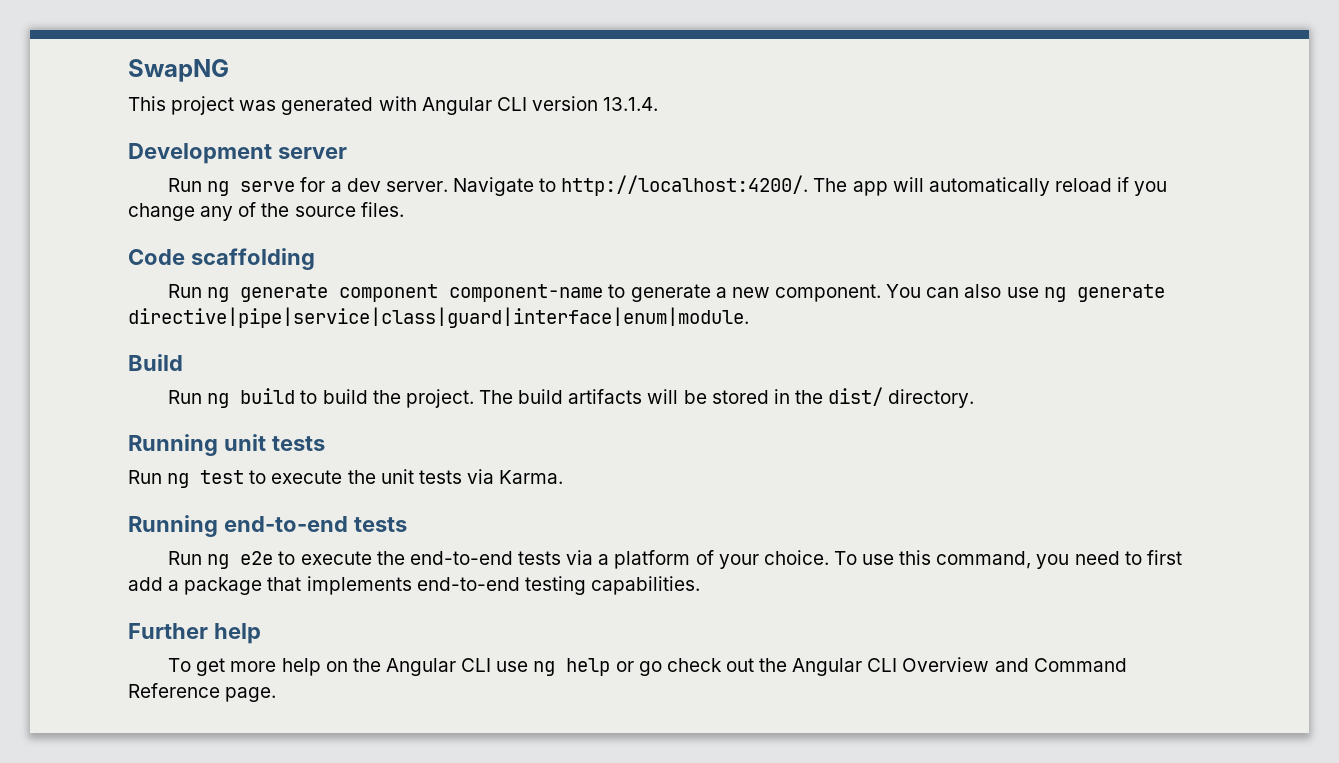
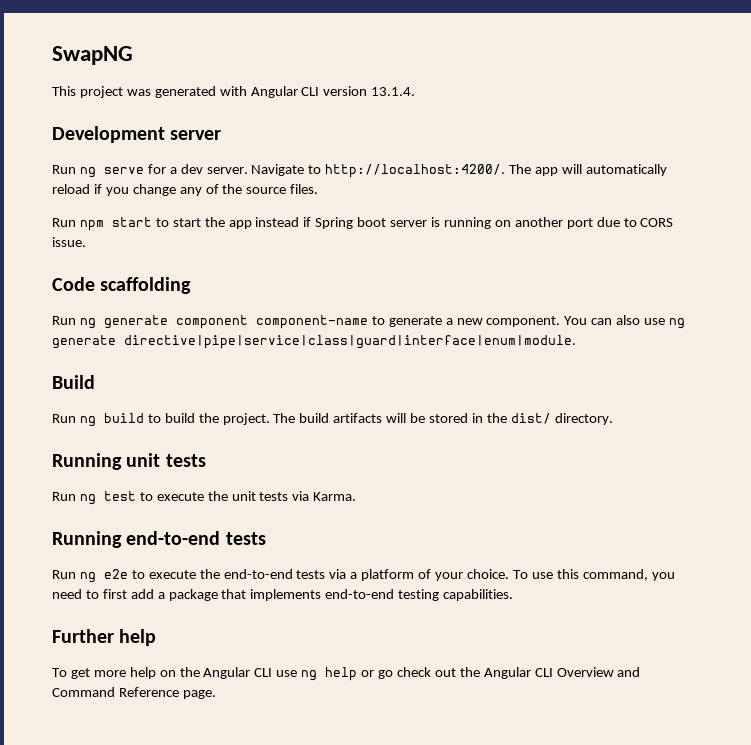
(404, 209) none -> [52,217,674,231] [52,237,86,247] // Run npm start to start the app instead if Spring boot server is running on another port due to CORS issue.

